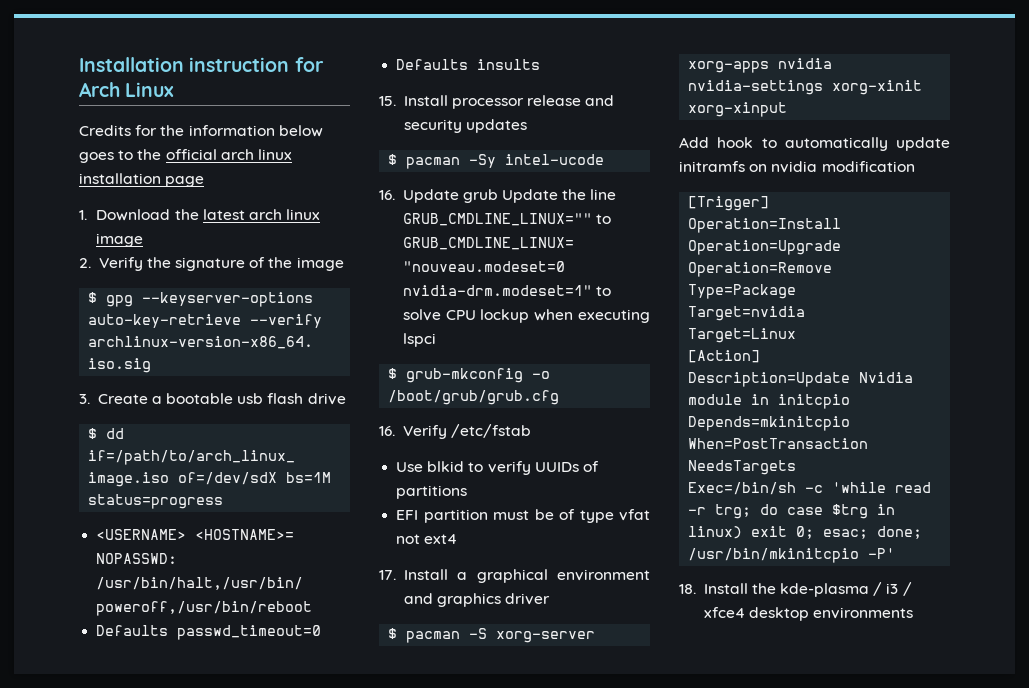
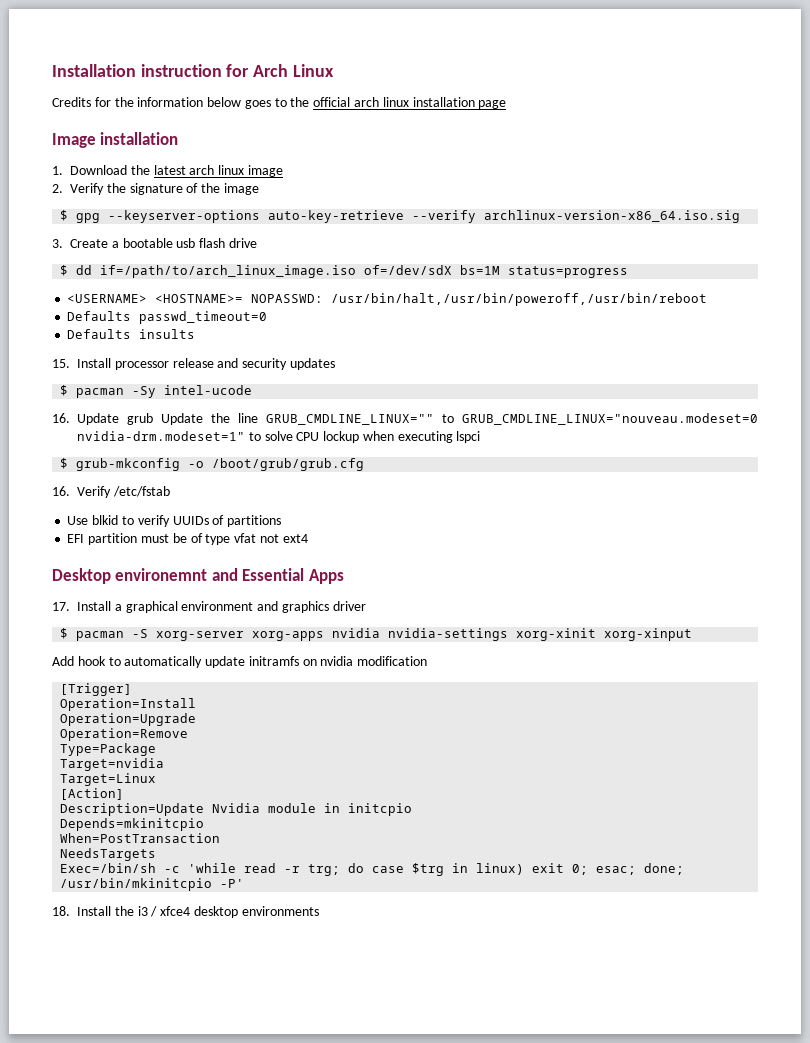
(205, 181) none -> [52,132,179,148] // Image installation
(458, 539) none -> [52,568,344,584] // Desktop environemnt and Essential Apps
[780,582,883,597] kde-plasma / -> (134, 911) none

